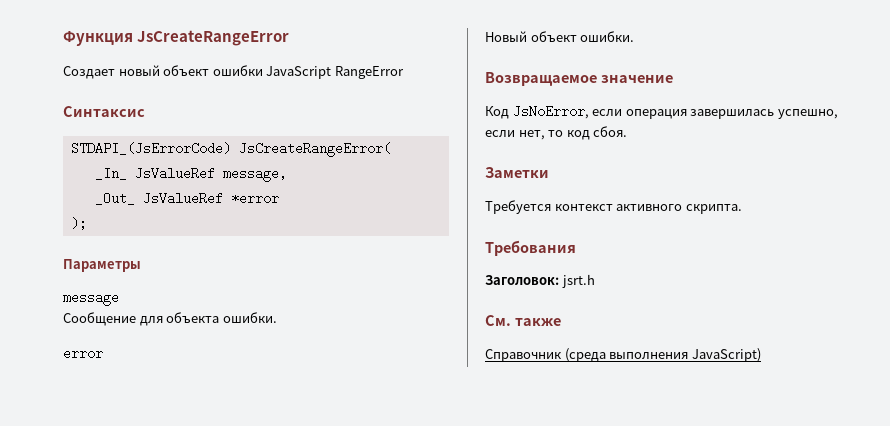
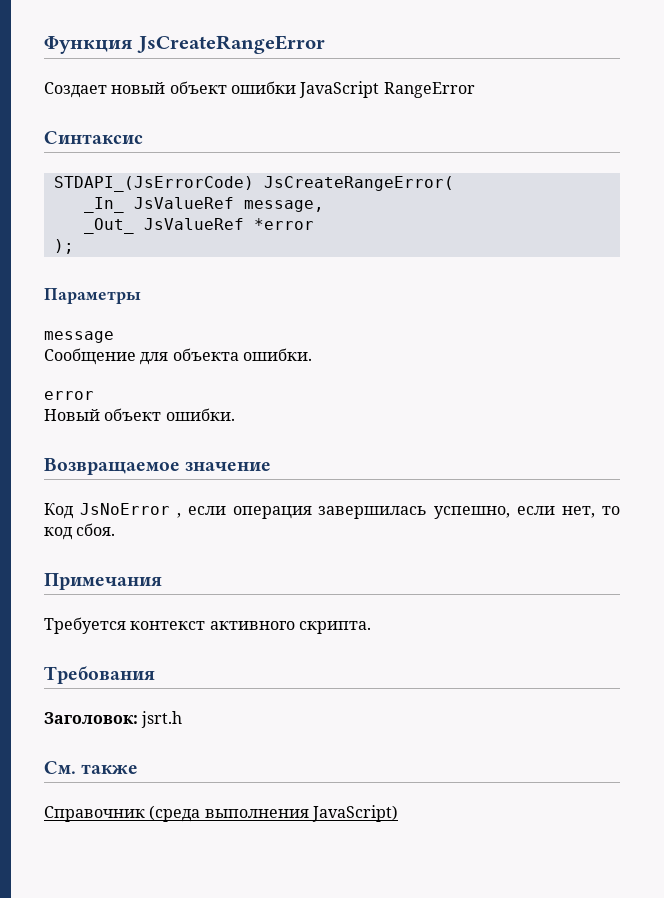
[512,105,589,119] JsNoError, -> [79,503,181,518] JsNoError ,
[485,167,549,178] Заметки -> [44,573,162,590] Примечания

